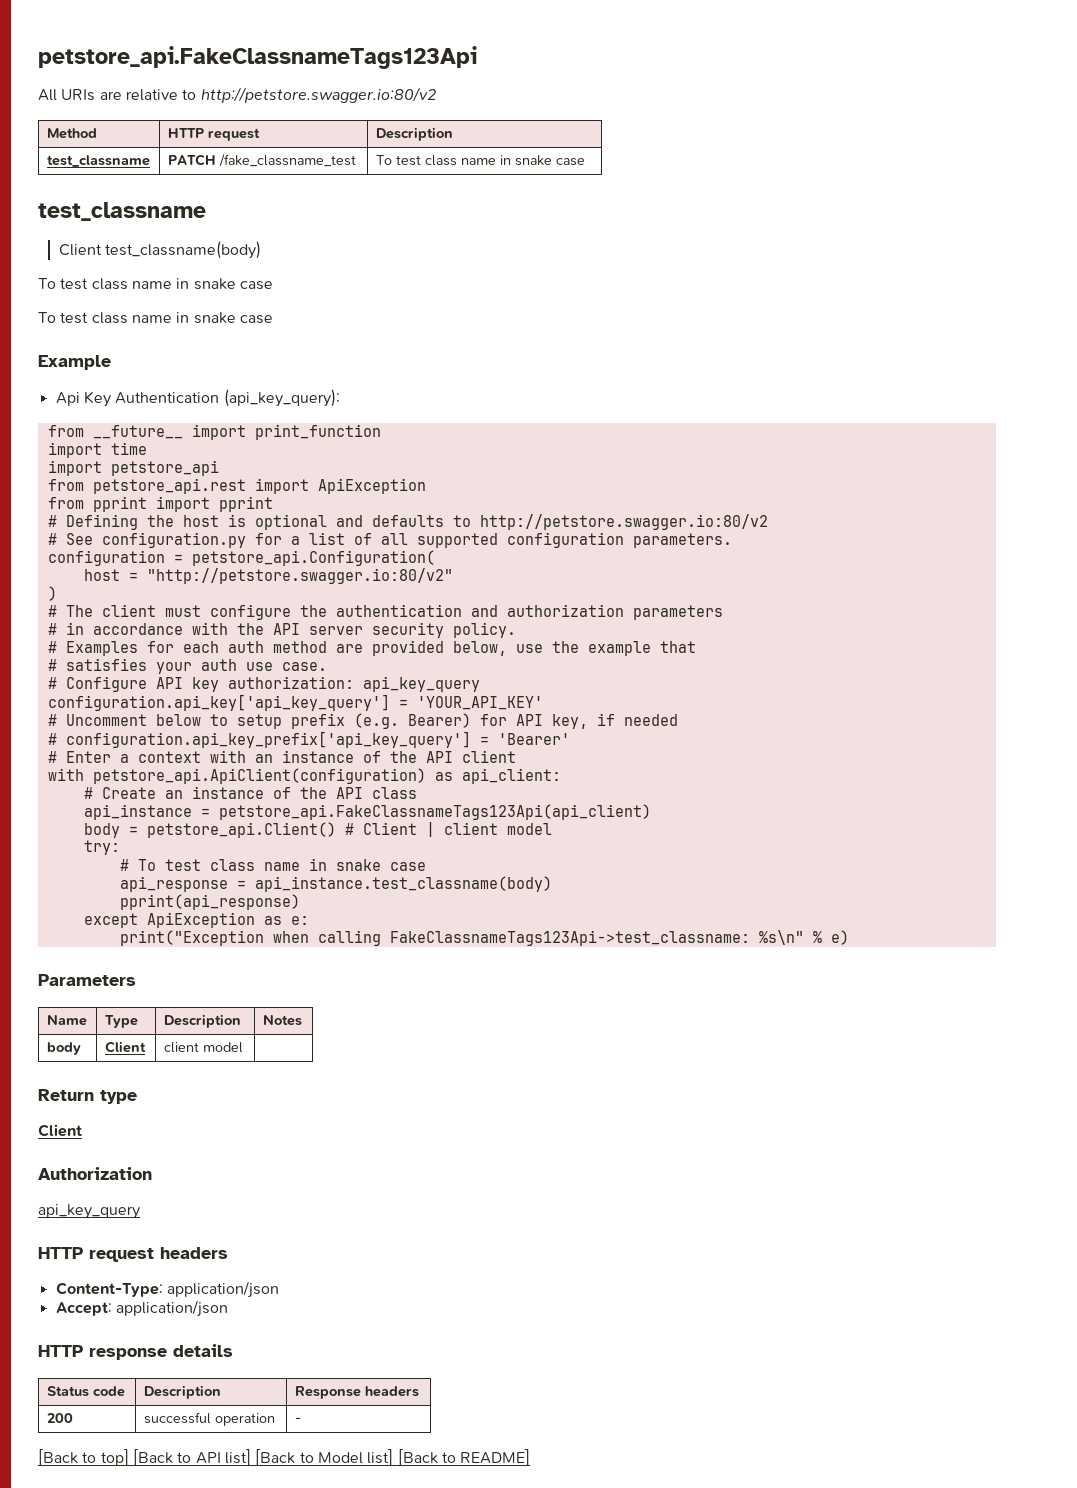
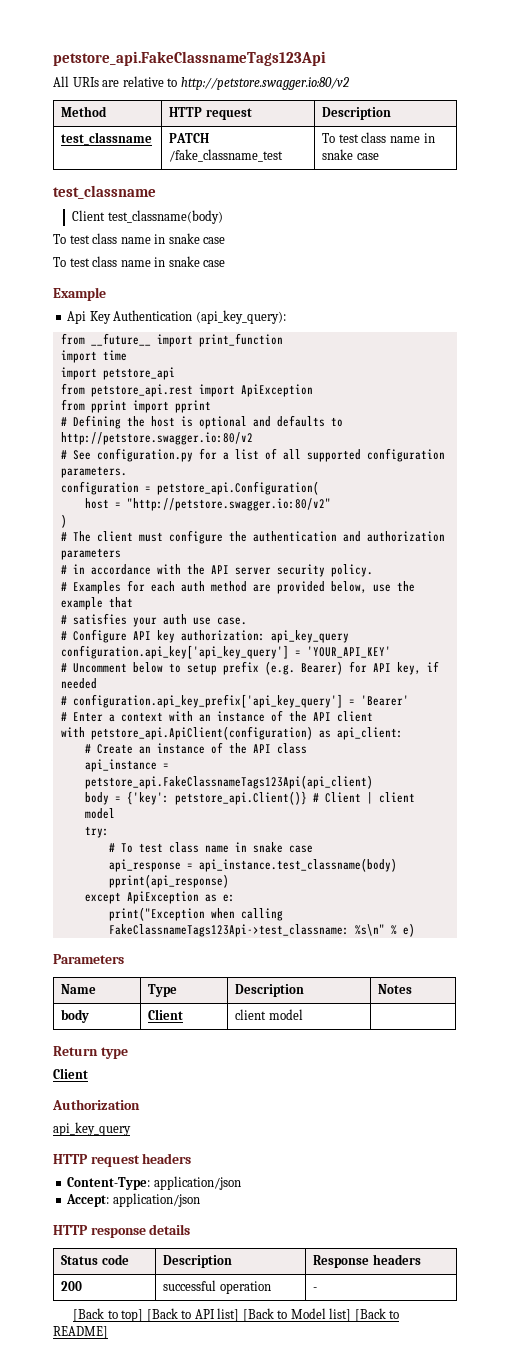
[146,822,336,838] petstore_api.Client() -> [126,791,307,805] {'key': petstore_api.Client()}

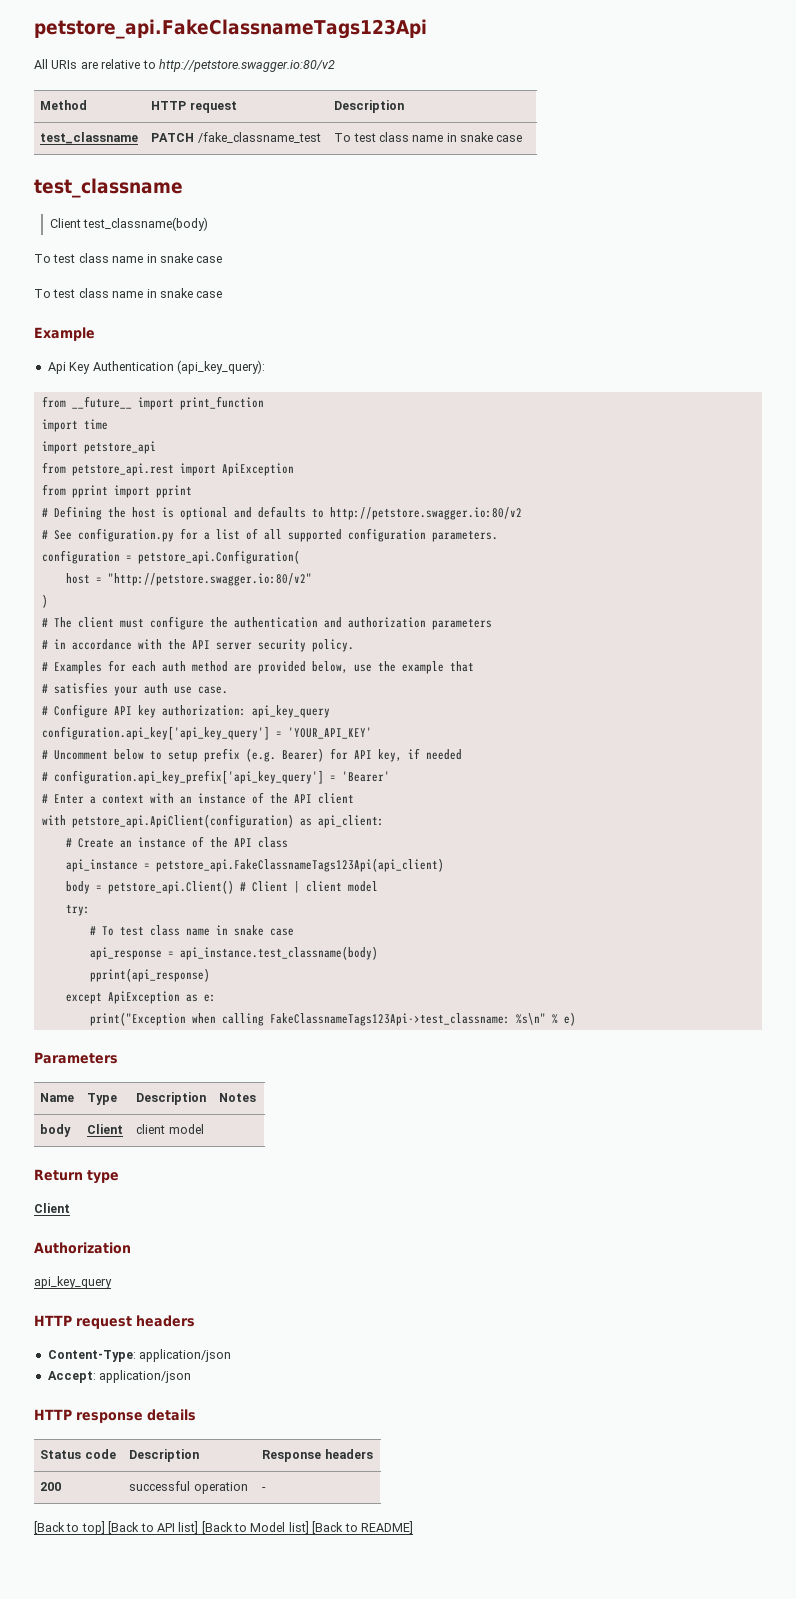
[126,791,307,805] {'key': petstore_api.Client()} -> [107,880,234,894] petstore_api.Client()

